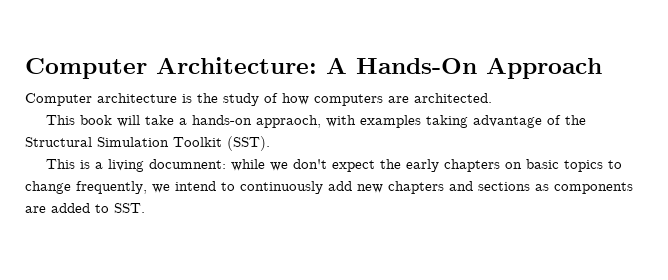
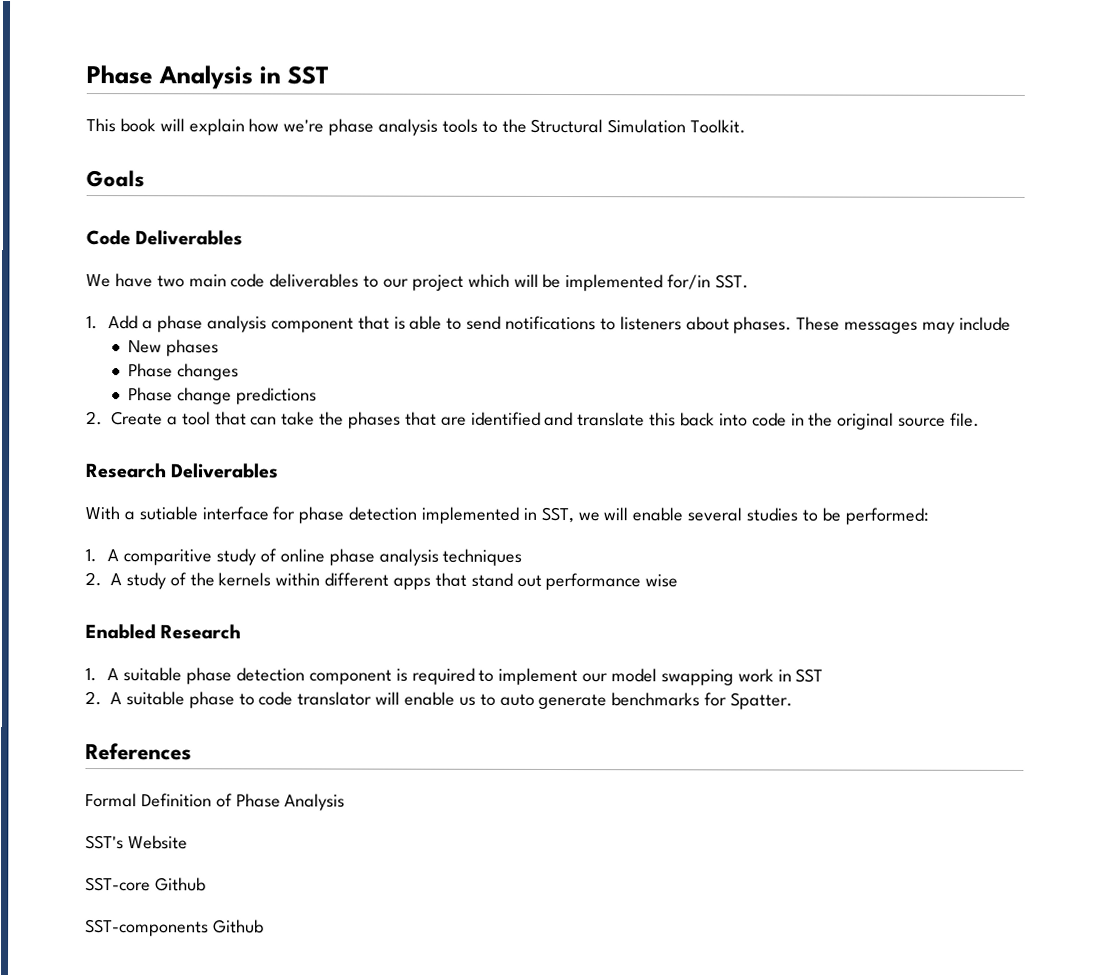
[25,57,602,79] [25,93,492,106] [46,115,587,128] [25,136,270,151] [46,159,623,172] [25,181,633,194] [25,203,145,213] Computer Architecture: A Hands-On Approach // Computer architecture is the study of how computers are architected. // This book will take a hands-on appraoch, with examples taking advantage of the Structural Simulation Toolkit (SST). // This is a living documnent: while we don't expect the early chapters on basic topics to change frequently, we intend to continuously add new chapters and sections as components are added to SST. -> [86,65,329,90] [86,118,747,136] [86,170,145,188] [86,230,244,246] [86,273,750,292] [86,315,1011,334] [128,339,220,357] [128,363,240,381] [128,387,317,405] [86,411,981,430] [86,463,280,479] [85,506,929,525] [85,548,523,566] [85,572,679,591] [85,624,242,640] [85,667,824,686] [85,691,794,710] [85,743,192,761] [85,793,346,811] [85,835,188,850] [85,877,206,892] [85,919,264,937] Phase Analysis in SST // This book will explain how we're phase analysis tools to the Structural Simulation Toolkit. // Goals // Code Deliverables // We have two main code deliverables to our project which will be implemented for/in SST. // 1. Add a phase analysis component that is able to send notifications to listeners about phases. These messages may include // New phases // Phase changes // Phase change predictions // 2. Create a tool that can take the phases that are identified and translate this back into code in the original source file. // Research Deliverables // With a sutiable interface for phase detection implemented in SST, we will enable several studies to be performed: // 1. A comparitive study of online phase analysis techniques // 2. A study of the kernels within different apps that stand out performance wise // Enabled Research // 1. A suitable phase detection component is required to implement our model swapping work in SST // 2. A suitable phase to code translator will enable us to auto generate benchmarks for Spatter. // References // Formal Definition of Phase Analysis // SST's Website // SST-core Github // SST-components Github

